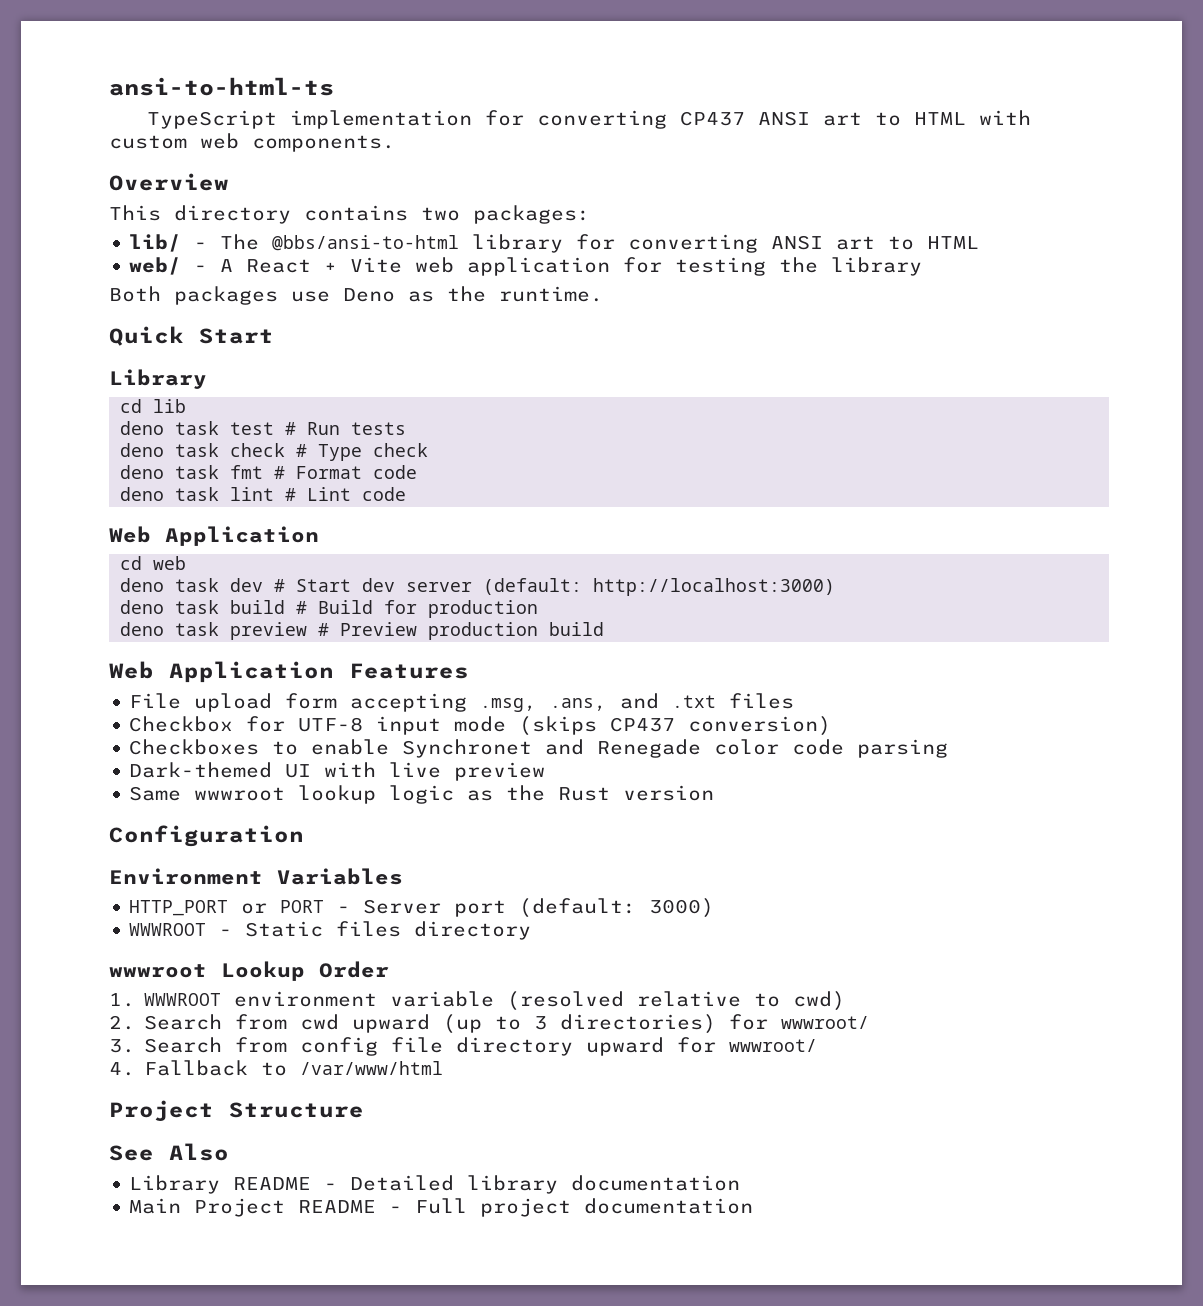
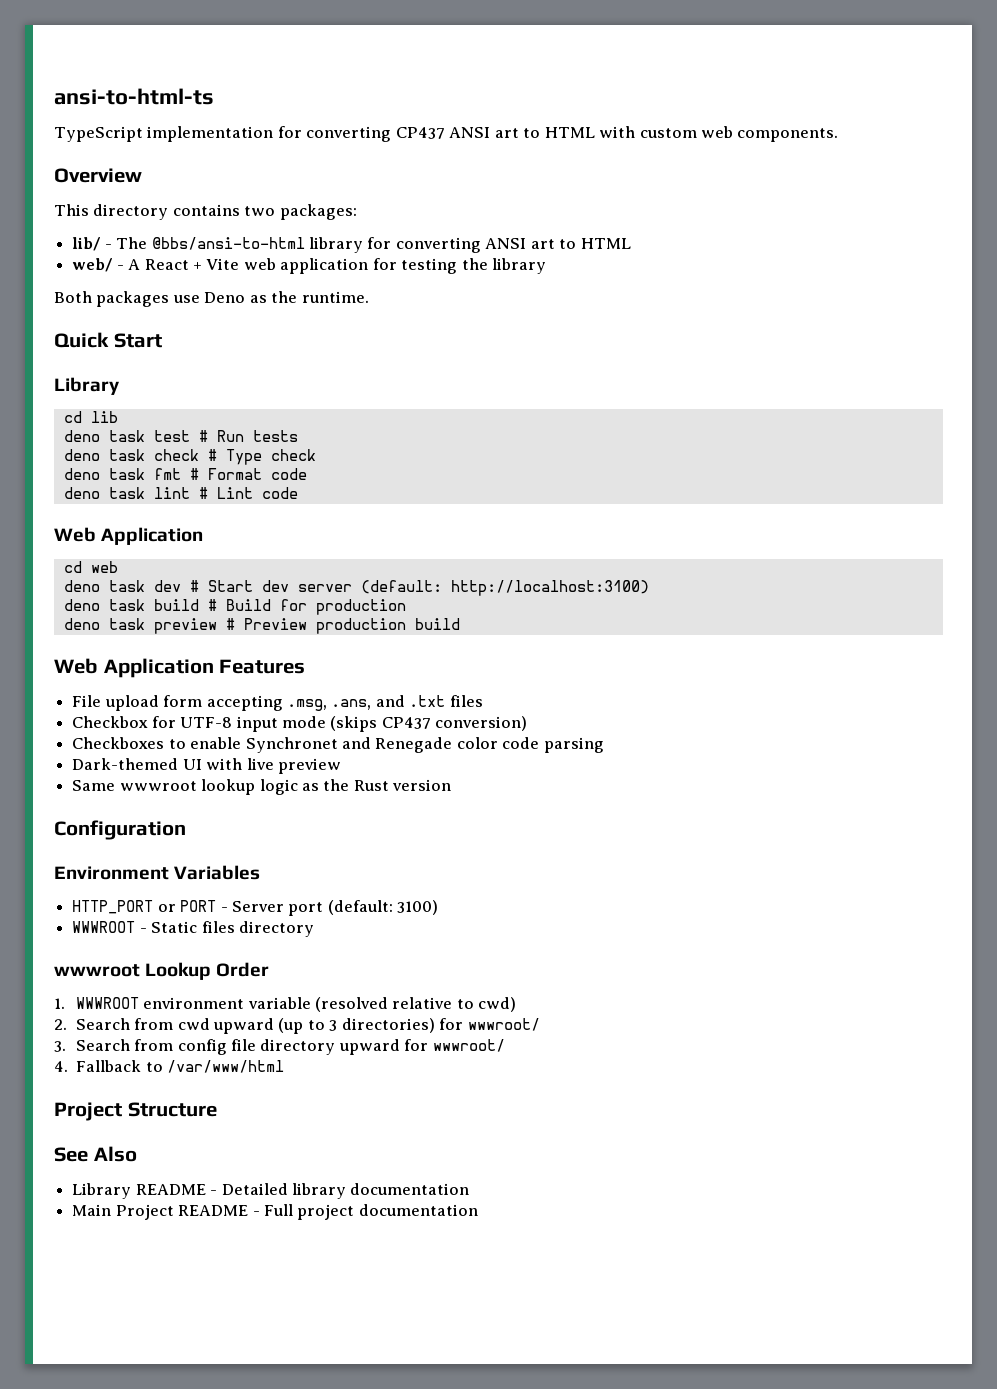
[593,578,836,596] http://localhost:3000) -> [450,580,649,596] http://localhost:3100)
[649,898,715,918] 3000) -> [397,900,439,915] 3100)

